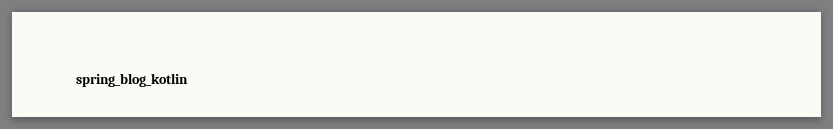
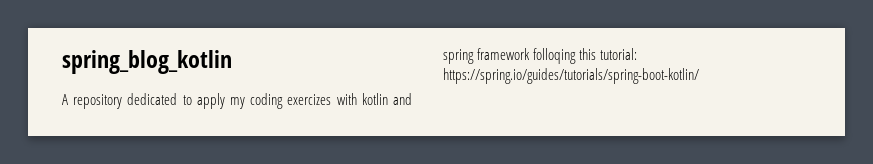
(188, 80) none -> [62,93,412,109] [443,48,638,64] [443,68,699,84] // A repository dedicated to apply my coding exercizes with kotlin and spring framework folloqing this tutorial: https://spring.io/guides/tutorials/spring-boot-kotlin/

